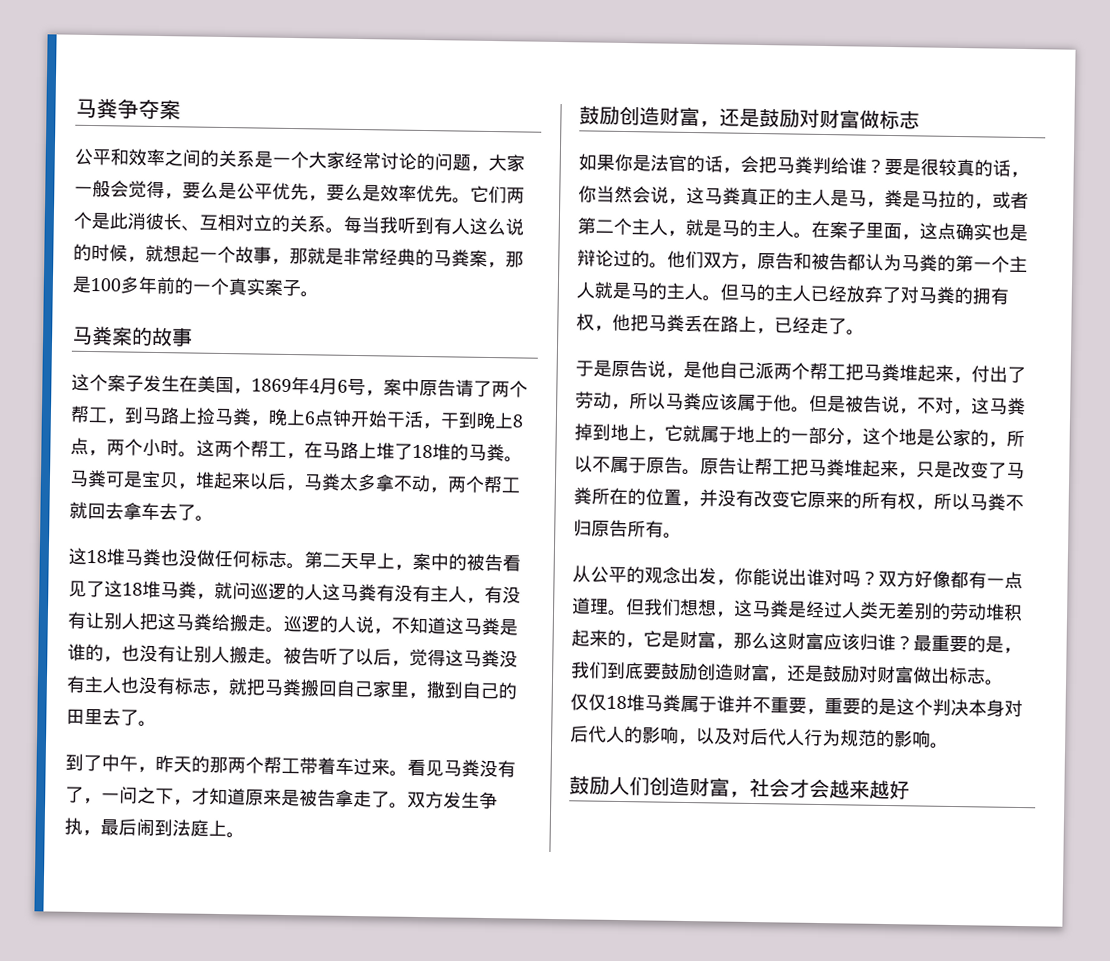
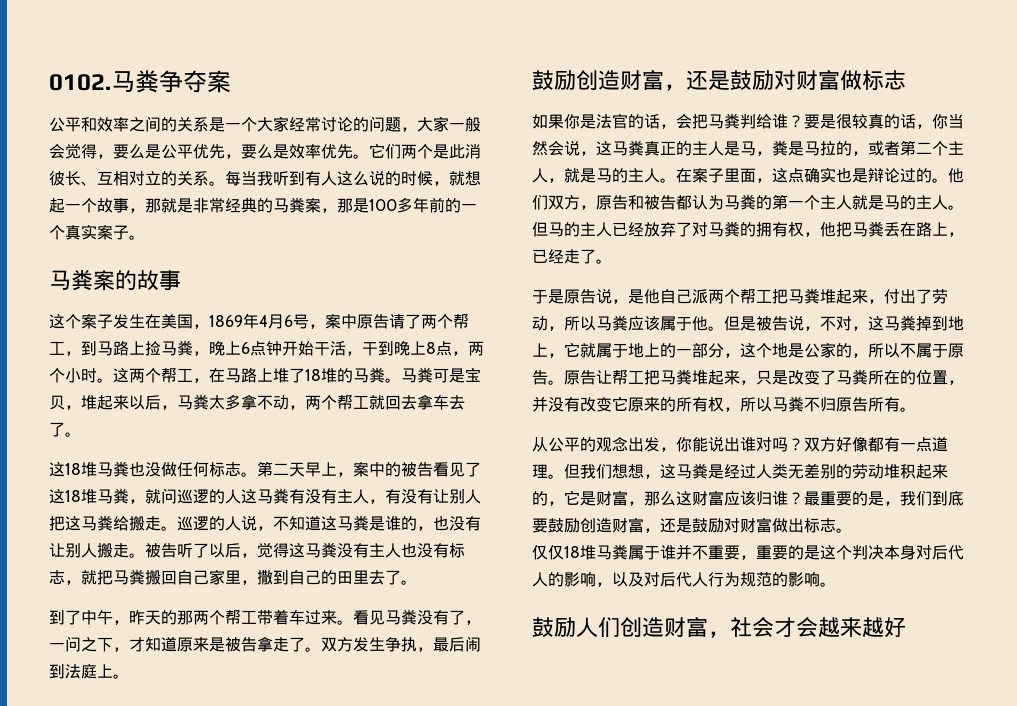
(75, 108) none -> [49,74,111,91] 0102.

